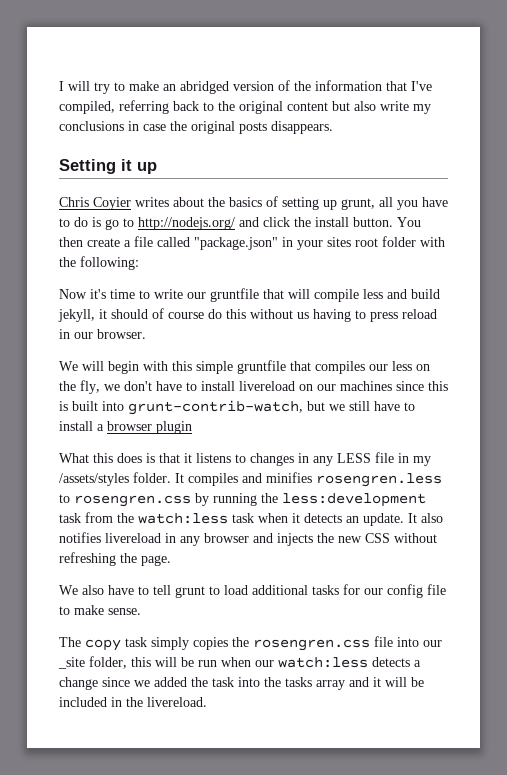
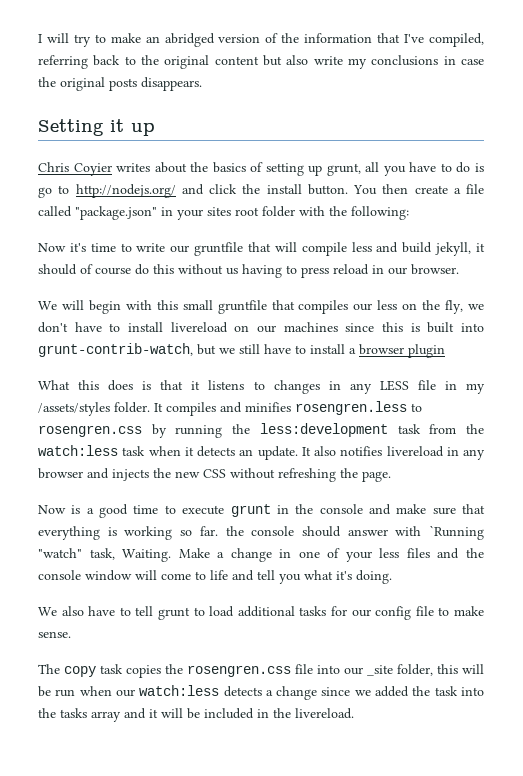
[196,361,233,374] simple -> [182,300,213,310] small
(171, 560) none -> [38,504,485,518] [38,525,484,540] [38,548,485,562] [38,570,392,584] // Now is a good time to execute grunt in the console and make sure that everything is working so far. the console should answer with `Running "watch" task, Waiting. Make a change in one of your less files and the console window will come to life and tell you what it's doing.
[151,637,189,650] simply -> (123, 669) none

